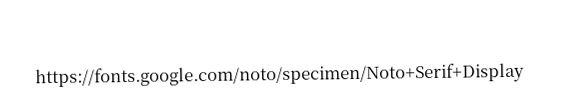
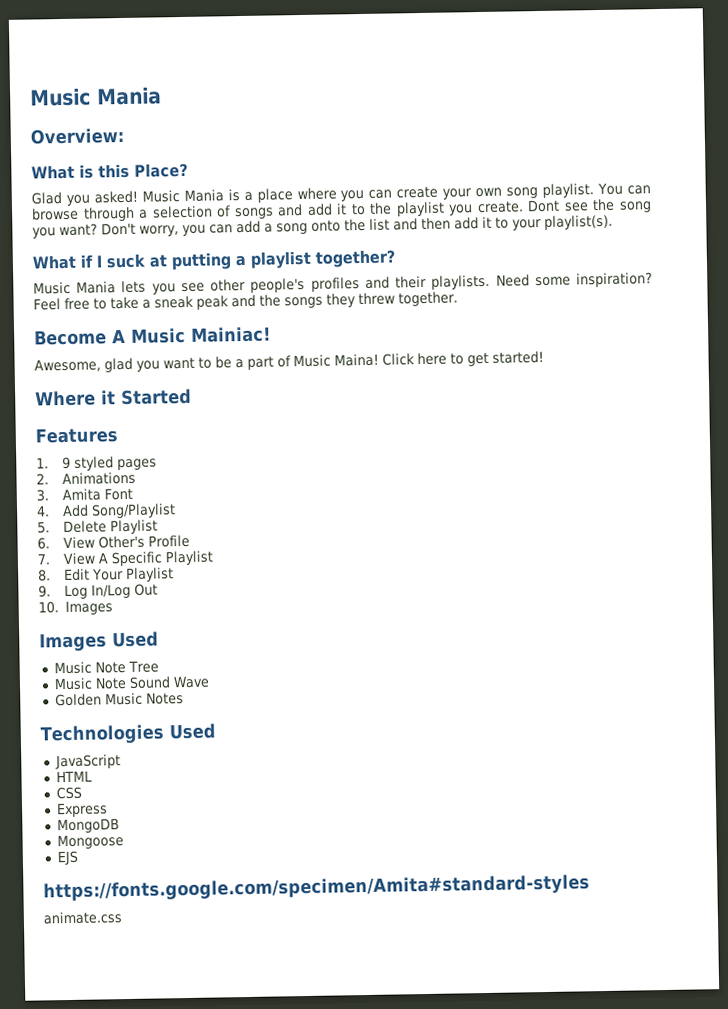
[35,62,525,89] https://fonts.google.com/noto/specimen/Noto+Serif+Display -> [30,87,162,107] [30,127,124,145] [31,162,188,180] [31,182,651,206] [31,198,652,222] [32,214,613,239] [32,249,396,271] [33,272,653,295] [33,291,458,311] [34,326,271,346] [34,350,544,373] [35,388,192,407] [35,427,118,444] [36,456,157,471] [36,471,136,486] [36,487,133,502] [36,503,176,519] [37,519,158,535] [37,534,190,550] [37,550,213,567] [38,567,174,583] [38,583,158,600] [38,600,113,616] [39,631,159,652] [53,660,159,675] [53,675,210,691] [54,692,184,707] [40,723,216,745] [54,754,121,770] [55,770,92,783] [55,786,82,800] [55,802,108,818] [56,818,120,834] [56,834,124,850] [56,850,78,866] [43,874,590,902] [43,911,122,925] Music Mania // Overview: // What is this Place? // Glad you asked! Music Mania is a place where you can create your own song playlist. You can browse through a selection of songs and add it to the playlist you create. Dont see the song you want? Don't worry, you can add a song onto the list and then add it to your playlist(s). // What if I suck at putting a playlist together? // Music Mania lets you see other people's profiles and their playlists. Need some inspiration? Feel free to take a sneak peak and the songs they threw together. // Become A Music Mainiac! // Awesome, glad you want to be a part of Music Maina! Click here to get started! // Where it Started // Features // 1. 9 styled pages // 2. Animations // 3. Amita Font // 4. Add Song/Playlist // 5. Delete Playlist // 6. View Other's Profile // 7. View A Specific Playlist // 8. Edit Your Playlist // 9. Log In/Log Out // 10. Images // Images Used // Music Note Tree // Music Note Sound Wave // Golden Music Notes // Technologies Used // JavaScript // HTML // CSS // Express // MongoDB // Mongoose // EJS // https://fonts.google.com/specimen/Amita#standard-styles // animate.css

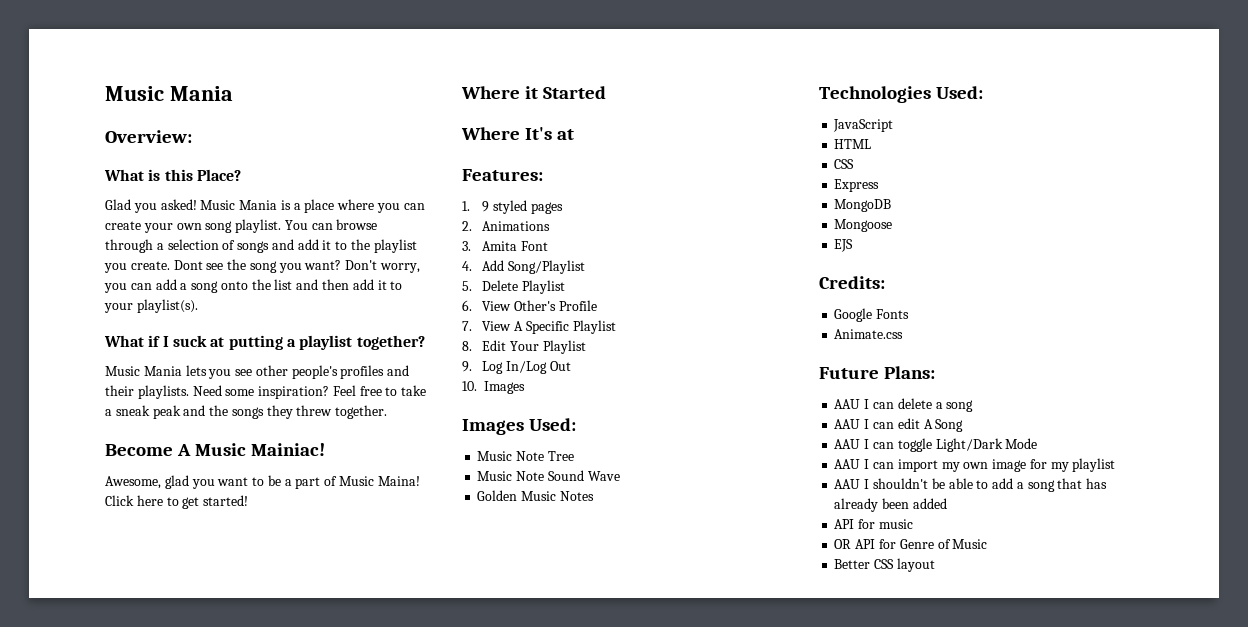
[35,427,118,444] Features -> [461,127,575,140] [462,169,543,181] Where It's at // Features:
[112,631,159,648] Used -> [529,418,577,431] Used:
[168,723,216,740] Used -> [936,86,984,99] Used:
[43,874,590,902] [43,911,122,925] https://fonts.google.com/specimen/Amita#standard-styles // animate.css -> [819,276,885,289] [834,308,910,322] [834,329,904,339] [819,366,936,379] [834,398,974,412] [834,418,964,432] [834,438,1038,452] [834,458,1116,472] [834,478,1108,492] [834,498,947,512] [834,519,913,529] [834,539,988,549] [834,558,935,572] Credits: // Google Fonts // Animate.css // Future Plans: // AAU I can delete a song // AAU I can edit A Song // AAU I can toggle Light/Dark Mode // AAU I can import my own image for my playlist // AAU I shouldn't be able to add a song that has already been added // API for music // OR API for Genre of Music // Better CSS layout

